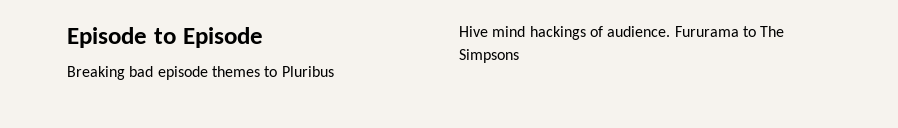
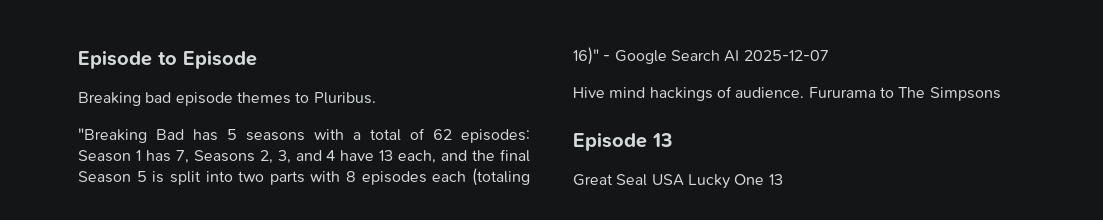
[281,66,334,77] Pluribus -> [313,92,376,104] [78,128,530,143] [78,149,530,164] [78,168,530,186] [573,47,829,65] Pluribus. // "Breaking Bad has 5 seasons with a total of 62 episodes: Season 1 has 7, Seasons 2, 3, and 4 have 13 each, and the final Season 5 is split into two parts with 8 episodes each (totaling 16)" - Google Search AI 2025-12-07
(519, 56) none -> [573,132,673,151] [573,174,783,189] // Episode 13 // Great Seal USA Lucky One 13

